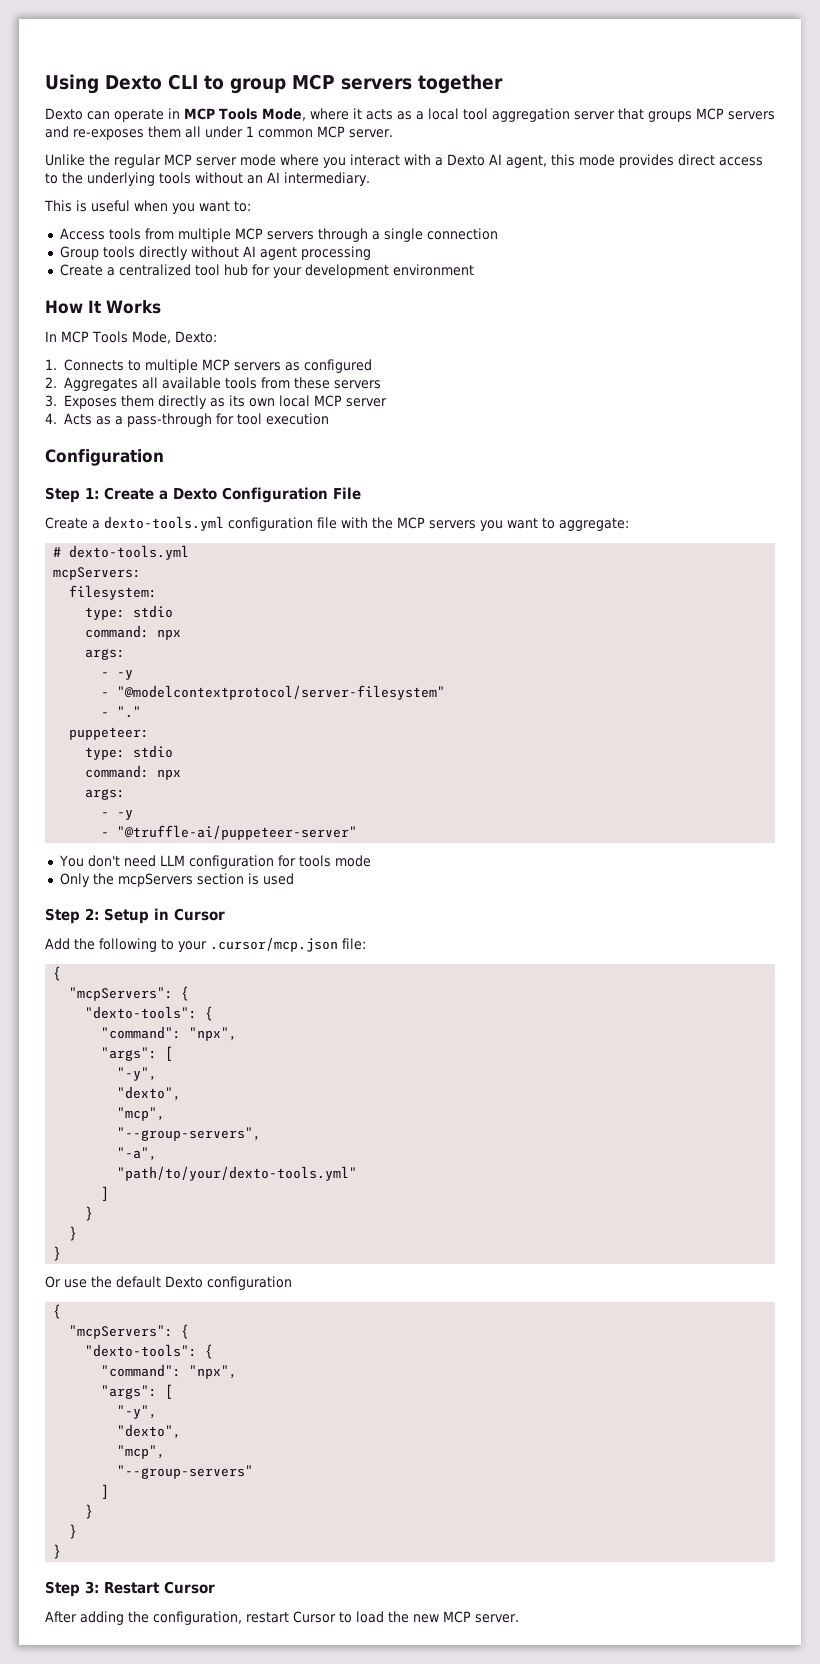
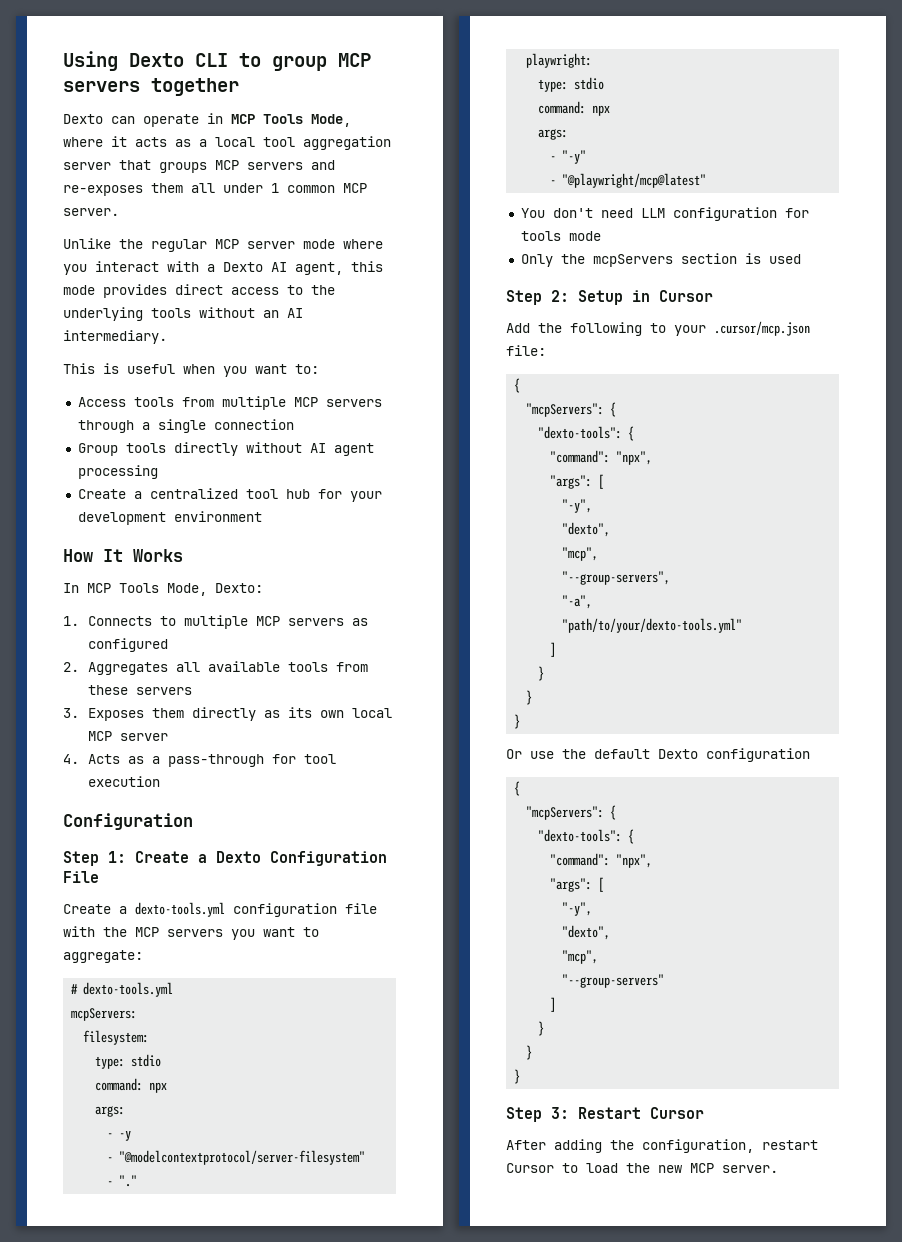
[69,727,150,740] [85,745,174,760] [85,765,182,780] [85,789,126,800] [101,810,134,820] [101,825,358,840] puppeteer: // type: stdio // command: npx // args: // - -y // - "@truffle-ai/puppeteer-server" -> [526,53,593,68] [538,77,605,92] [538,101,611,116] [538,129,569,140] [550,150,587,164] [550,173,707,188] playwright: // type: stdio // command: npx // args: // - "-y" // - "@playwright/mcp@latest"

